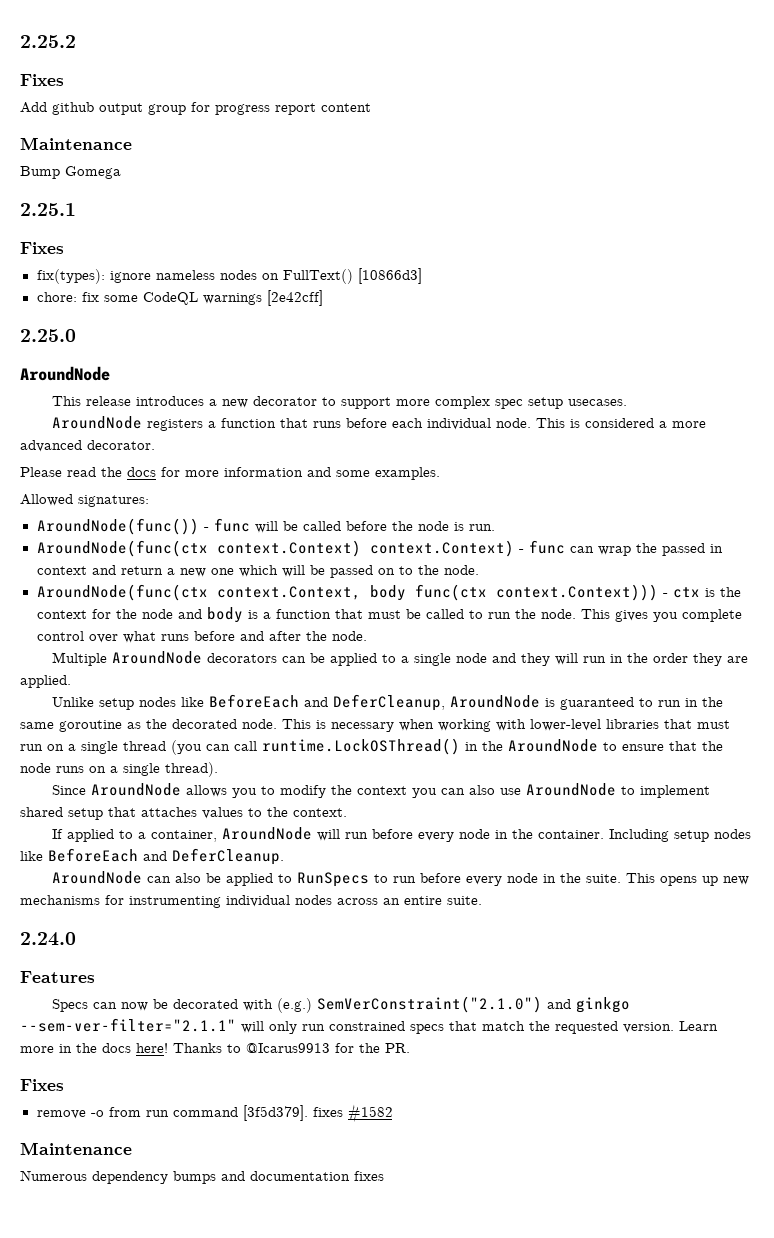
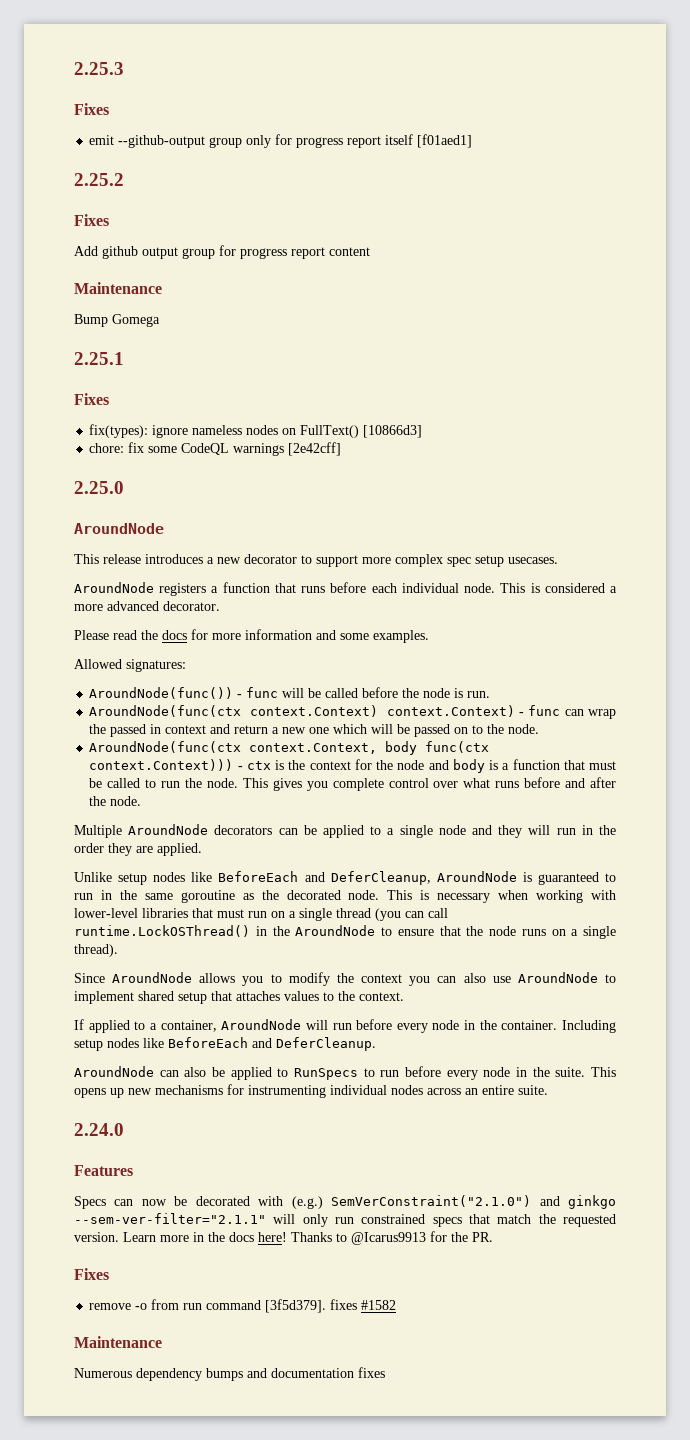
(20, 41) none -> [74,62,124,75] [74,103,109,115] [89,134,473,148] 2.25.3 // Fixes // emit --github-output group only for progress report itself [f01aed1] //

